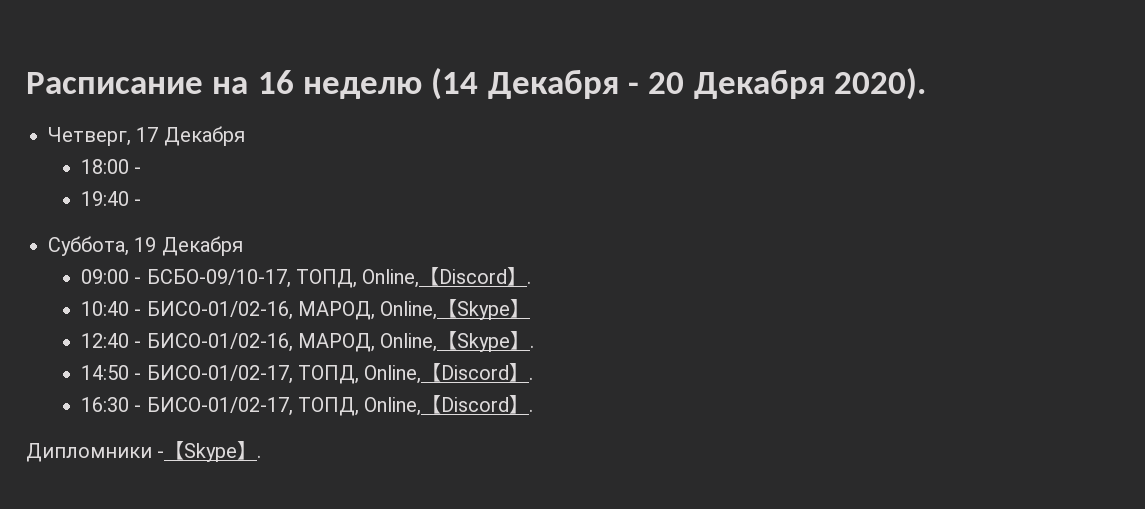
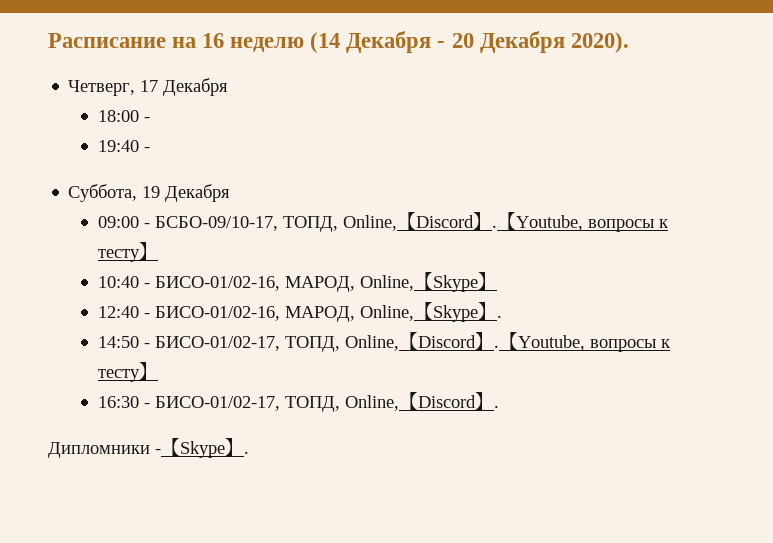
(532, 282) none -> [496,212,668,232] [97,242,158,262] 【Youtube, вопросы к тесту】
(534, 378) none -> [498,332,670,352] [97,362,158,382] 【Youtube, вопросы к тесту】

